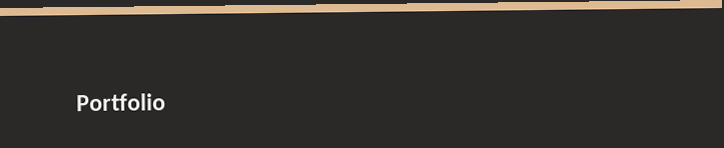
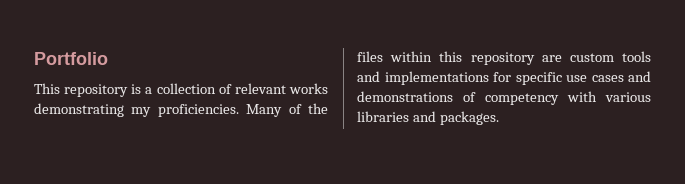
(166, 102) none -> [34,83,329,97] [34,103,328,117] [357,51,651,65] [357,71,651,85] [357,91,651,105] [357,111,499,125] // This repository is a collection of relevant works demonstrating my proficiencies. Many of the files within this repository are custom tools and implementations for specific use cases and demonstrations of competency with various libraries and packages.

